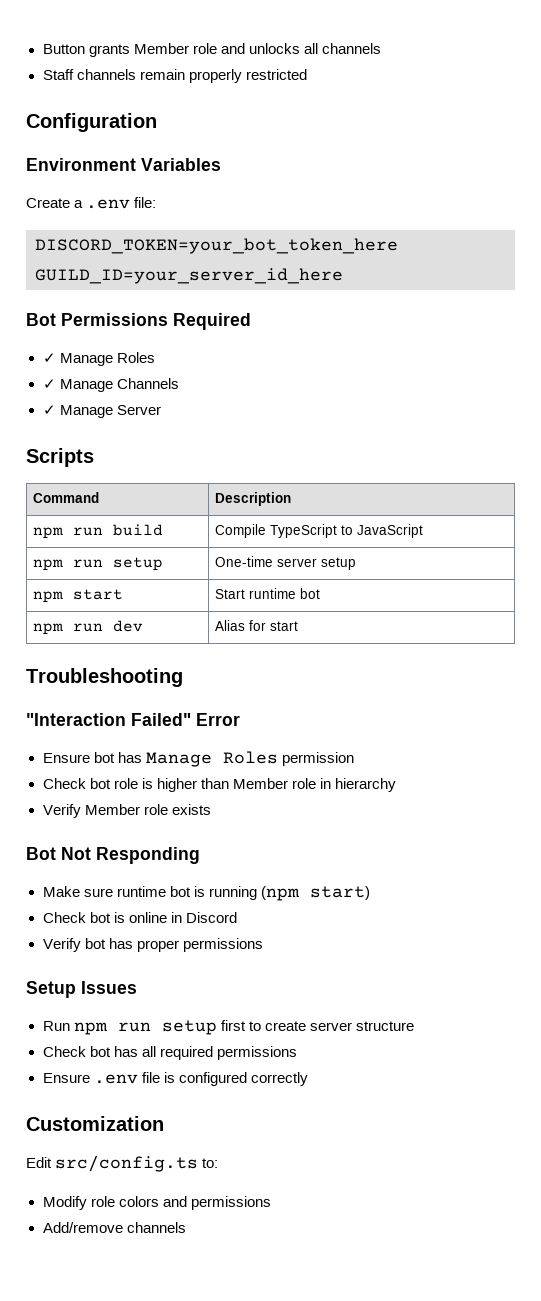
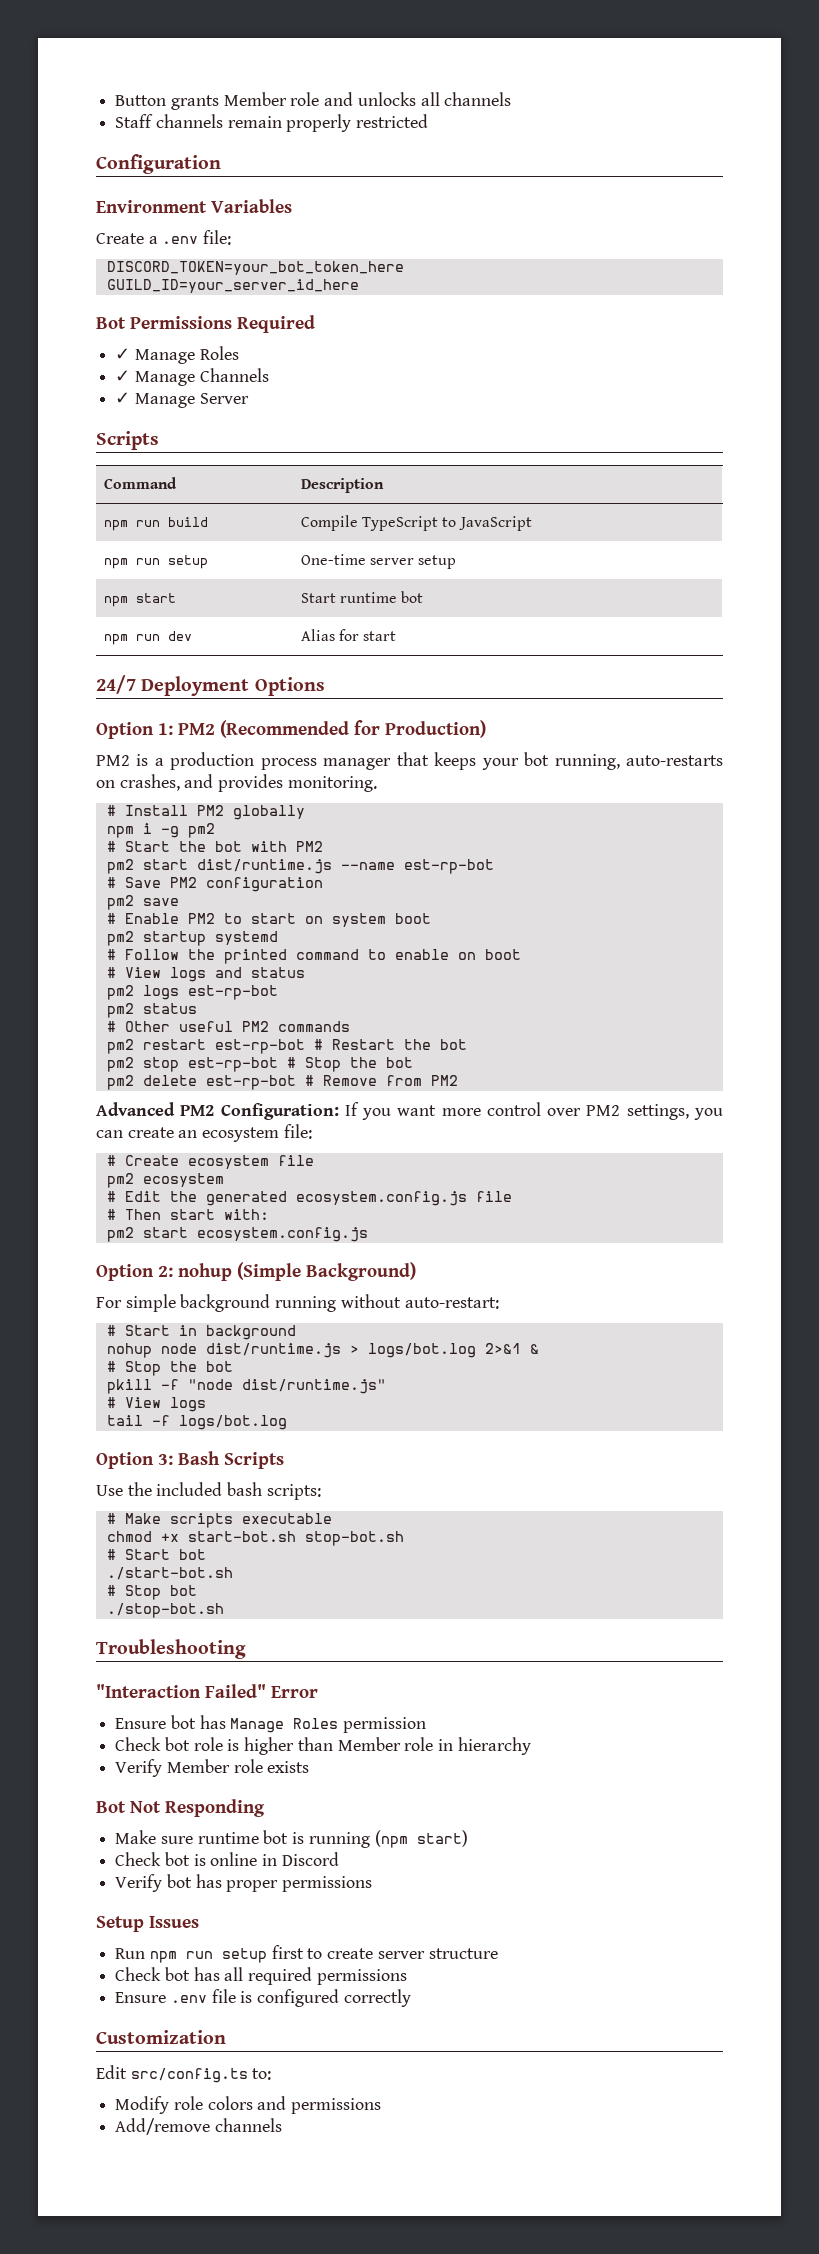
(298, 626) none -> [96,675,325,696] [96,720,486,739] [96,752,723,770] [96,774,377,792] [106,805,305,820] [106,823,215,838] [106,841,323,852] [106,859,494,874] [106,877,323,892] [106,895,179,910] [106,913,431,927] [106,931,278,946] [106,949,521,964] [106,967,305,982] [106,985,278,1000] [106,1003,197,1018] [106,1021,350,1032] [106,1039,467,1054] [106,1057,413,1072] [106,1075,458,1090] [96,1102,723,1120] [96,1124,312,1142] [106,1155,314,1169] [106,1173,224,1188] [106,1191,512,1206] [106,1209,269,1220] [106,1227,368,1242] [96,1262,416,1281] [96,1294,499,1312] [106,1325,296,1340] [106,1343,539,1358] [106,1361,233,1376] [106,1379,386,1394] [106,1397,206,1412] [106,1415,287,1430] [96,1451,284,1469] [96,1482,321,1500] [106,1513,332,1528] [106,1531,404,1546] [106,1549,206,1560] [106,1567,233,1580] [106,1585,197,1600] [106,1603,224,1618] // 24/7 Deployment Options // Option 1: PM2 (Recommended for Production) // PM2 is a production process manager that keeps your bot running, auto-restarts on crashes, and provides monitoring. // # Install PM2 globally // npm i -g pm2 // # Start the bot with PM2 // pm2 start dist/runtime.js --name est-rp-bot // # Save PM2 configuration // pm2 save // # Enable PM2 to start on system boot // pm2 startup systemd // # Follow the printed command to enable on boot // # View logs and status // pm2 logs est-rp-bot // pm2 status // # Other useful PM2 commands // pm2 restart est-rp-bot # Restart the bot // pm2 stop est-rp-bot # Stop the bot // pm2 delete est-rp-bot # Remove from PM2 // Advanced PM2 Configuration: If you want more control over PM2 settings, you can create an ecosystem file: // # Create ecosystem file // pm2 ecosystem // # Edit the generated ecosystem.config.js file // # Then start with: // pm2 start ecosystem.config.js // Option 2: nohup (Simple Background) // For simple background running without auto-restart: // # Start in background // nohup node dist/runtime.js > logs/bot.log 2>&1 & // # Stop the bot // pkill -f "node dist/runtime.js" // # View logs // tail -f logs/bot.log // Option 3: Bash Scripts // Use the included bash scripts: // # Make scripts executable // chmod +x start-bot.sh stop-bot.sh // # Start bot // ./start-bot.sh // # Stop bot // ./stop-bot.sh

